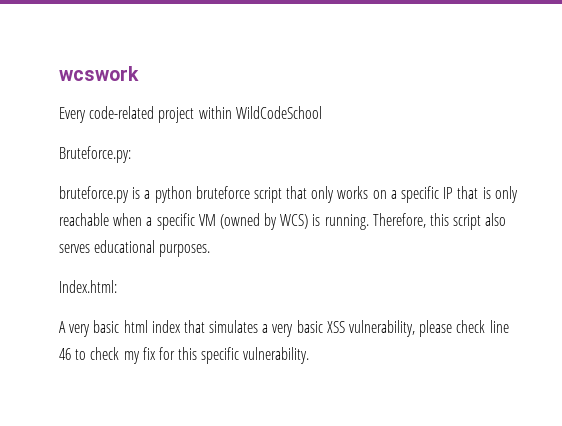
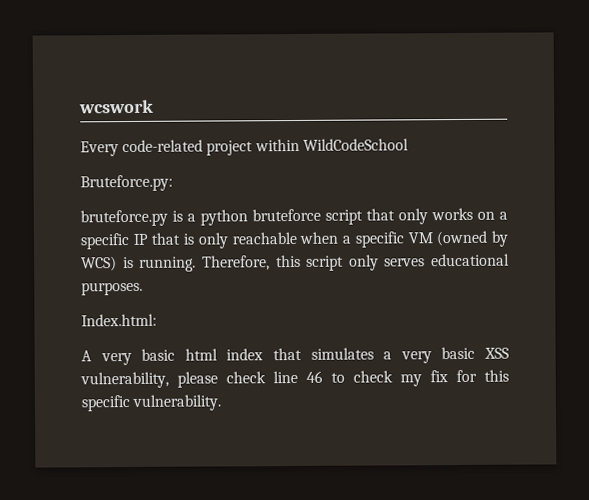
[485,213,507,226] also -> [348,254,379,271] only

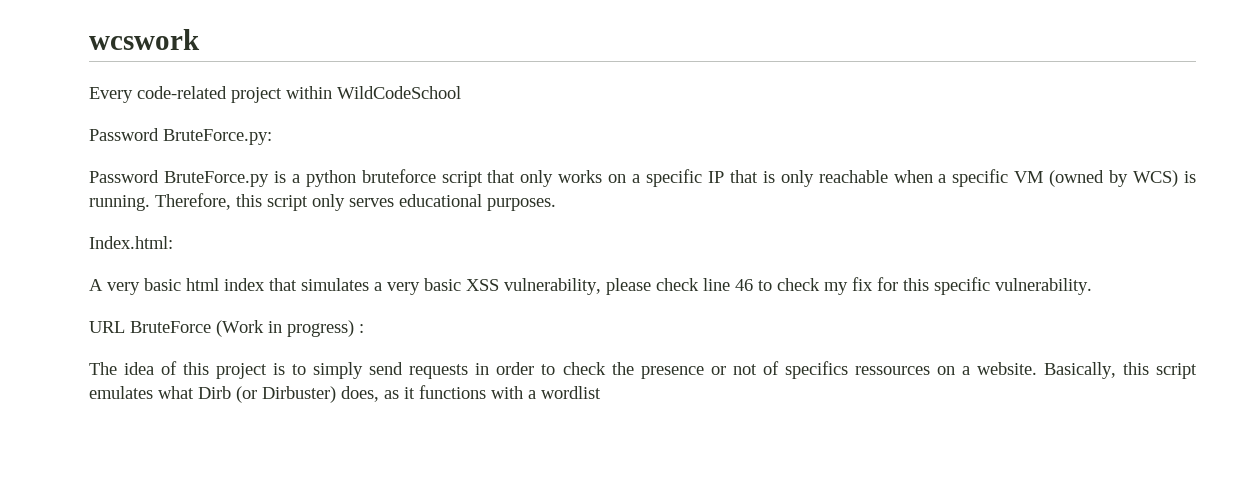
[80,174,173,192] [80,209,168,227] Bruteforce.py: // bruteforce.py -> [89,128,272,145] [89,170,269,187] Password BruteForce.py: // Password BruteForce.py
(222, 402) none -> [89,320,364,337] [89,361,1197,379] [89,385,601,403] // URL BruteForce (Work in progress) : // The idea of this project is to simply send requests in order to check the presence or not of specifics ressources on a website. Basically, this script emulates what Dirb (or Dirbuster) does, as it functions with a wordlist

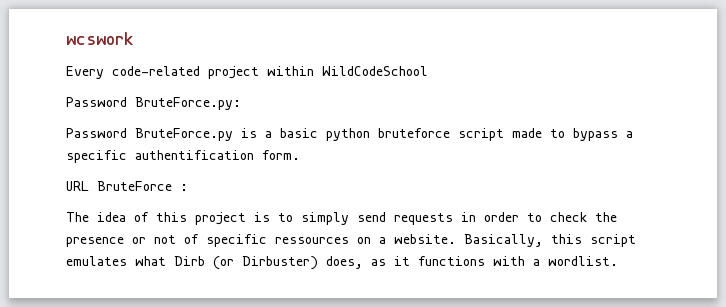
(300, 178) none -> [280,128,318,138] basic
[487,169,1196,187] [89,193,556,211] [89,236,173,249] [89,277,1092,295] that only works on a specific IP that is only reachable when a specific VM (owned by WCS) is running. Therefore, this script only serves educational purposes. // Index.html: // A very basic html index that simulates a very basic XSS vulnerability, please check line 46 to check my fix for this specific vulnerability. -> [512,128,633,141] [66,150,300,163] made to bypass a specific authentification form.
[216,320,354,337] (Work in progress) -> (172, 186) none
[784,361,848,379] specifics -> [206,234,267,247] specific
[541,386,601,399] wordlist -> [548,256,618,266] wordlist.

